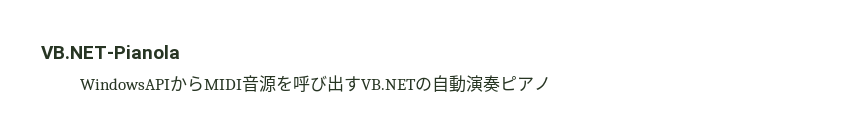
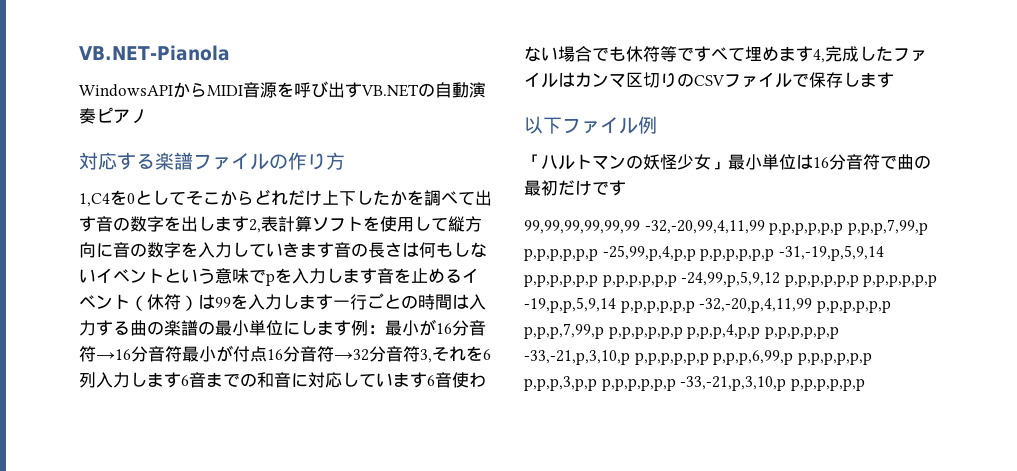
(552, 83) none -> [79,152,345,170] [79,189,492,207] [79,216,482,233] [79,242,487,258] [79,268,479,286] [79,293,486,311] [79,319,486,336] [79,345,491,363] [79,372,486,388] [524,46,927,63] [524,72,894,88] [524,116,657,134] [524,154,931,170] [524,180,626,196] [524,219,928,235] [524,245,884,261] [524,271,938,287] [524,297,891,313] [524,323,839,339] [524,350,872,365] [524,376,865,391] // 対応する楽譜ファイルの作り方 // 1,C4を0としてそこからどれだけ上下したかを調べて出す音の数字を出します2,表計算ソフトを使用して縦方向に音の数字を入力していきます音の長さは何もしないイベントという意味でpを入力します音を止めるイベント（休符）は99を入力します一行ごとの時間は入力する曲の楽譜の最小単位にします例：最小が16分音符→16分音符最小が付点16分音符→32分音符3,それを6列入力します6音までの和音に対応しています6音使わない場合でも休符等ですべて埋めます4,完成したファイルはカンマ区切りのCSVファイルで保存します // 以下ファイル例 // 「ハルトマンの妖怪少女」最小単位は16分音符で曲の最初だけです // 99,99,99,99,99,99 -32,-20,99,4,11,99 p,p,p,p,p,p p,p,p,7,99,p p,p,p,p,p,p -25,99,p,4,p,p p,p,p,p,p,p -31,-19,p,5,9,14 p,p,p,p,p,p p,p,p,p,p,p -24,99,p,5,9,12 p,p,p,p,p,p p,p,p,p,p,p -19,p,p,5,9,14 p,p,p,p,p,p -32,-20,p,4,11,99 p,p,p,p,p,p p,p,p,7,99,p p,p,p,p,p,p p,p,p,4,p,p p,p,p,p,p,p -33,-21,p,3,10,p p,p,p,p,p,p p,p,p,6,99,p p,p,p,p,p,p p,p,p,3,p,p p,p,p,p,p,p -33,-21,p,3,10,p p,p,p,p,p,p

